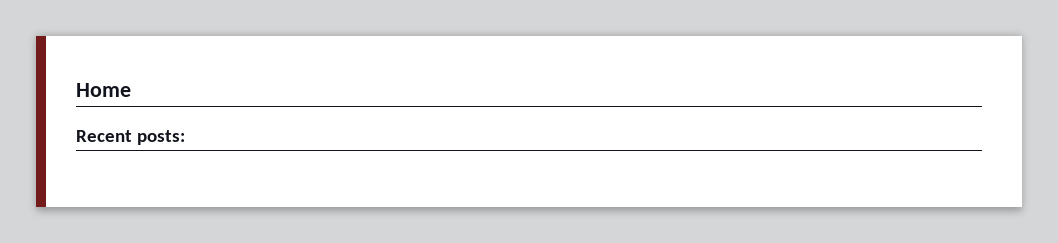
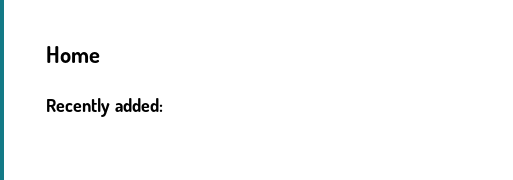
[76,130,185,145] Recent posts: -> [46,98,163,117] Recently added:

